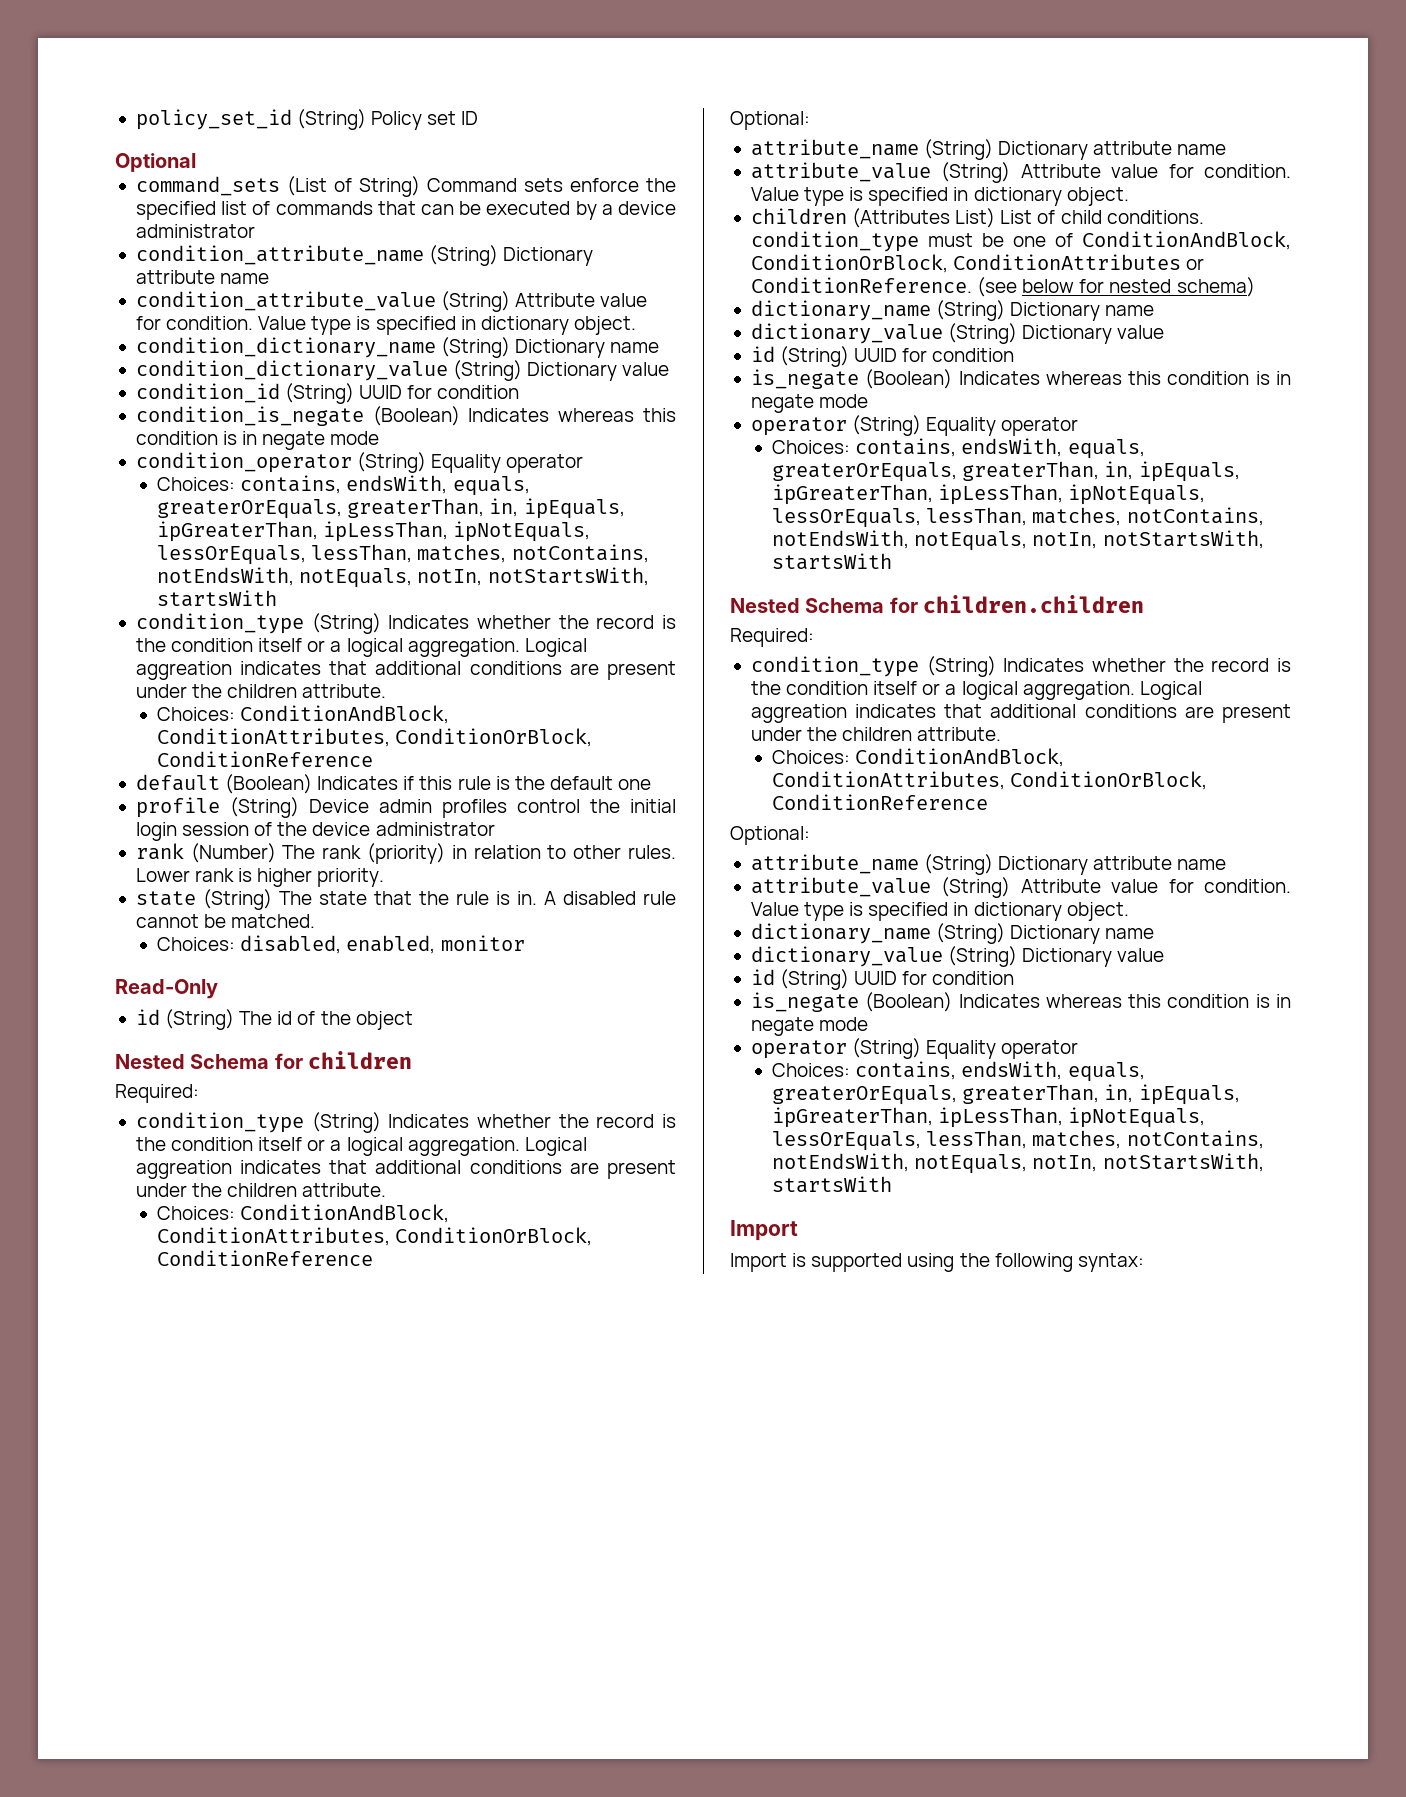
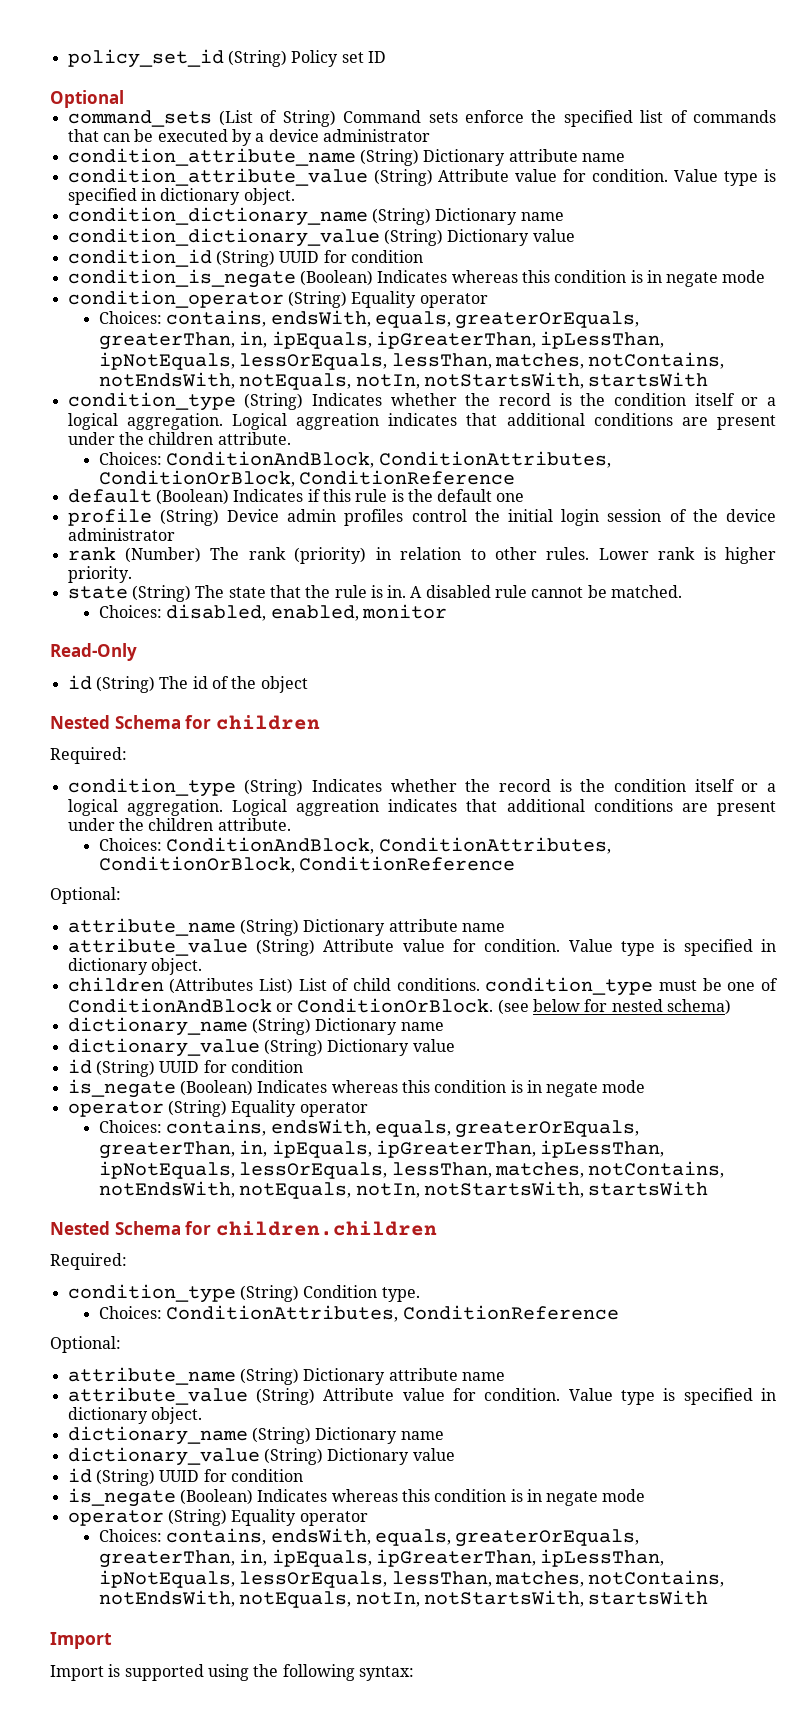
[1082,231,1291,250] [750,254,1205,273] [750,277,972,293] ConditionAndBlock, ConditionOrBlock, ConditionAttributes or ConditionReference. -> [67,998,494,1013] ConditionAndBlock or ConditionOrBlock.
[1003,658,1291,672] [750,681,1202,700] [750,704,1291,723] [750,727,1002,741] [772,748,1065,767] [772,771,1208,790] Indicates whether the record is the condition itself or a logical aggregation. Logical aggreation indicates that additional conditions are present under the children attribute. // Choices: ConditionAndBlock, ConditionAttributes, ConditionOrBlock, -> [303,1285,420,1302] [98,1305,399,1322] Condition type. // Choices: ConditionAttributes,

